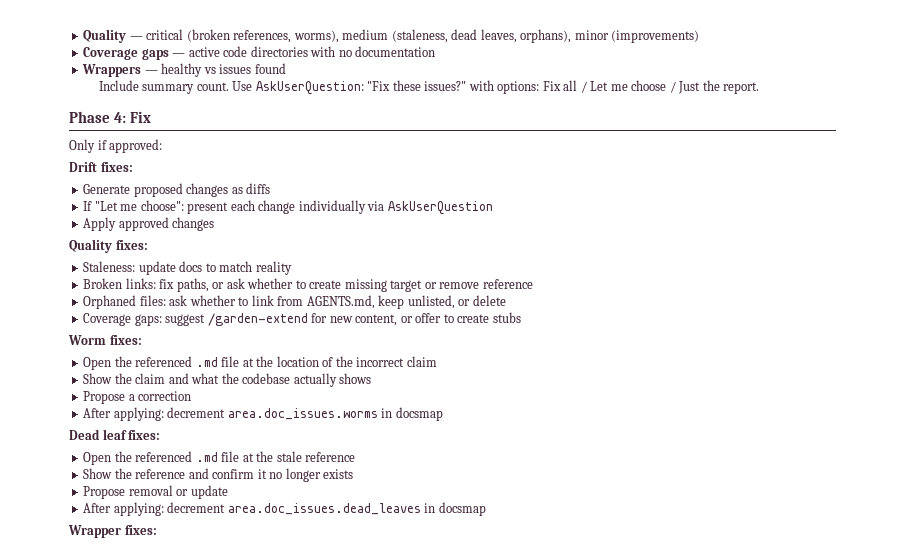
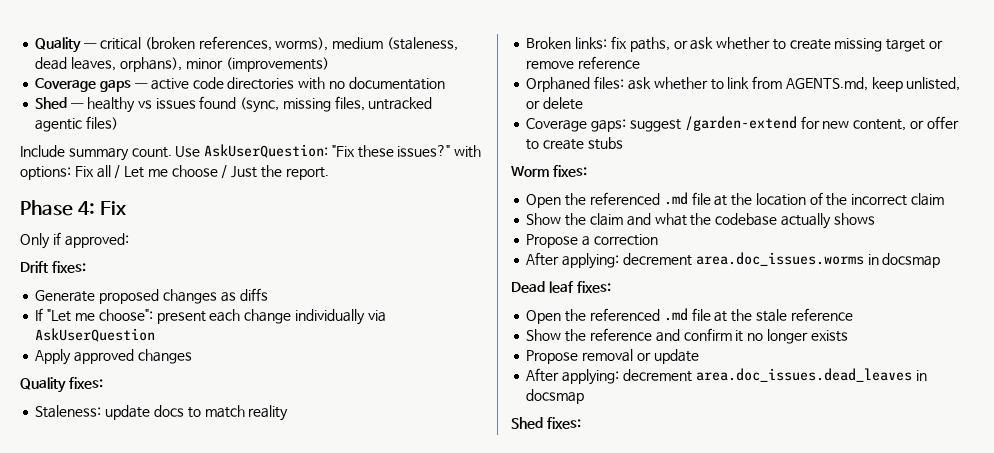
[82,64,142,77] Wrappers -> [35,97,68,109] Shed
(286, 68) none -> [240,96,433,113] [35,116,119,132] (sync, missing files, untracked agentic files)
[68,525,121,538] Wrapper -> [511,417,543,429] Shed

